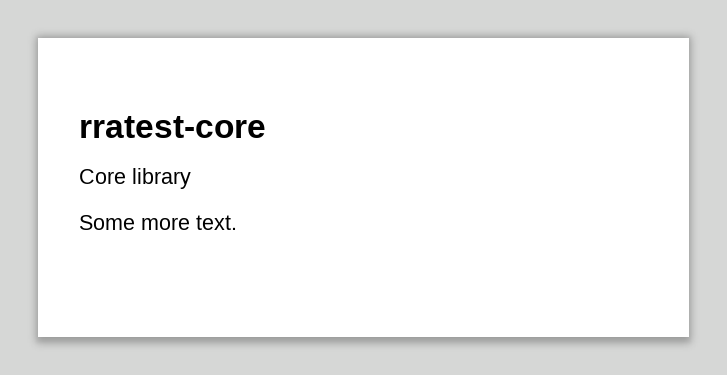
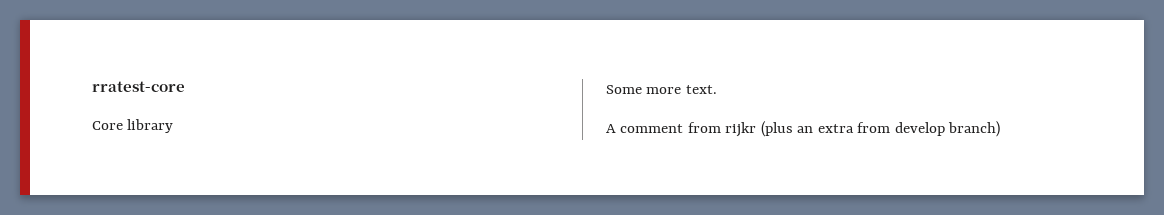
(237, 222) none -> [606,121,1001,137] // A comment from rijkr (plus an extra from develop branch)

